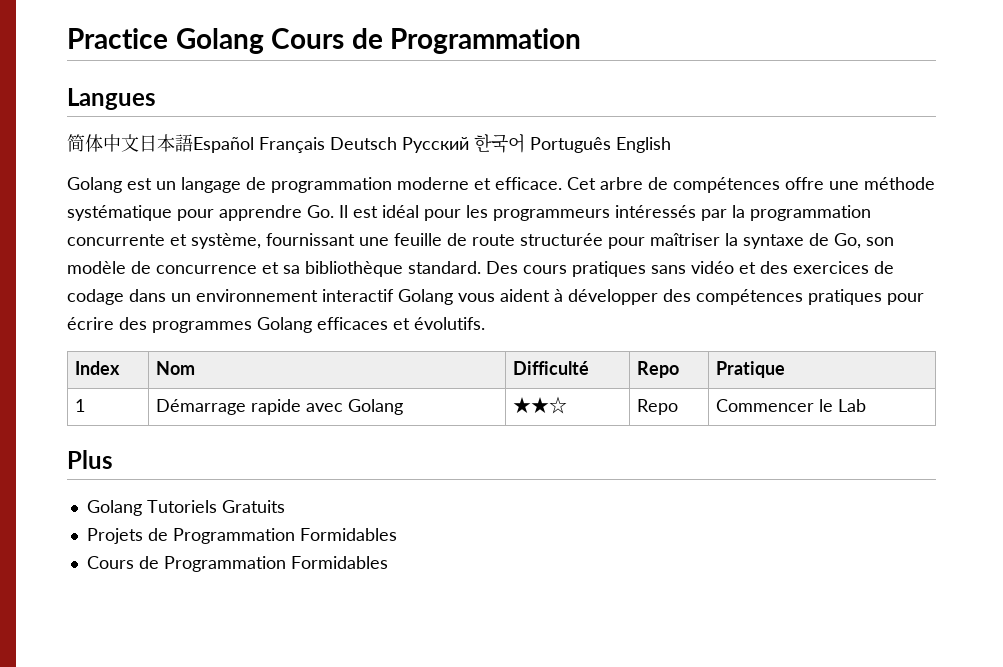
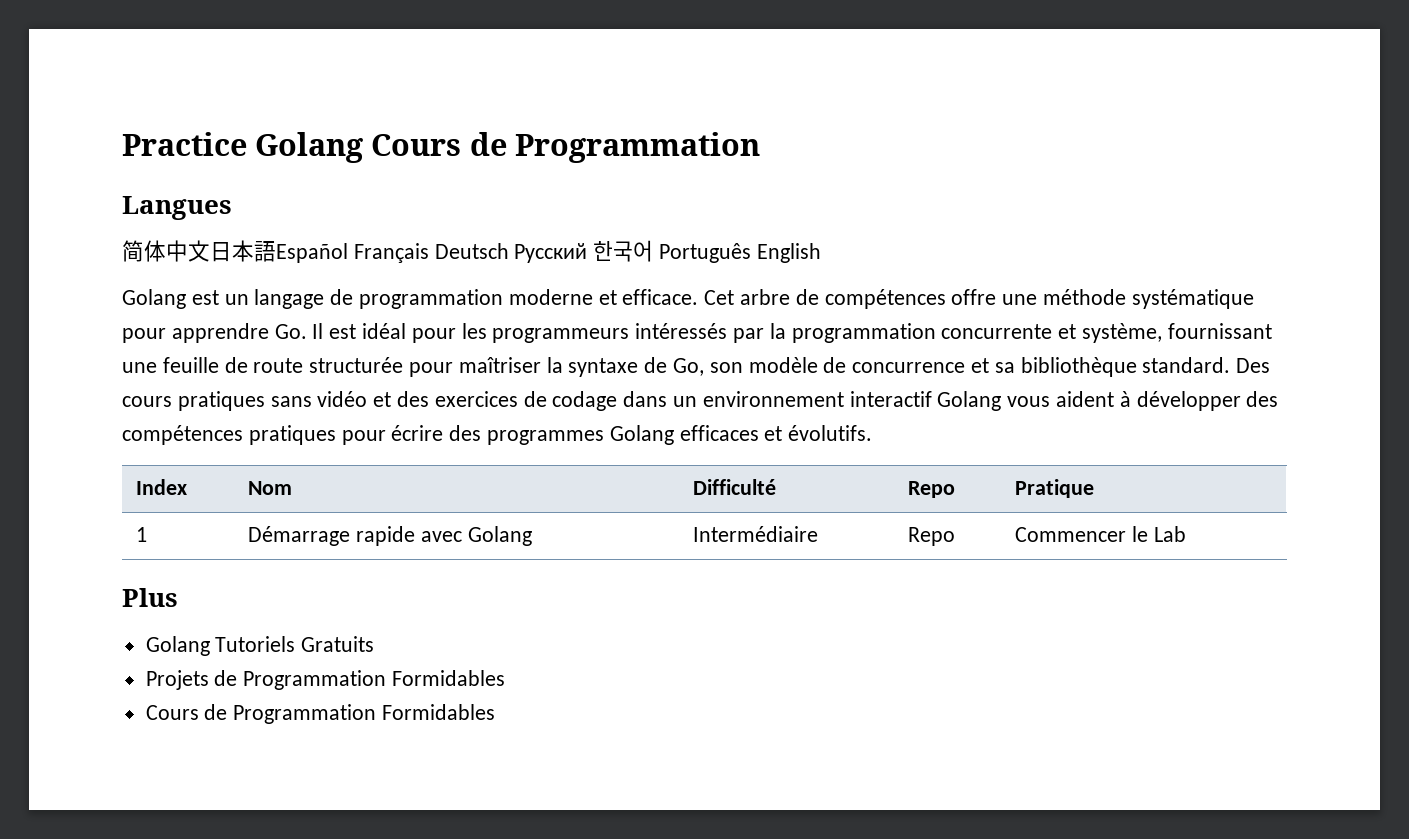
[512,396,567,414] ★★☆ -> [693,526,819,542] Intermédiaire

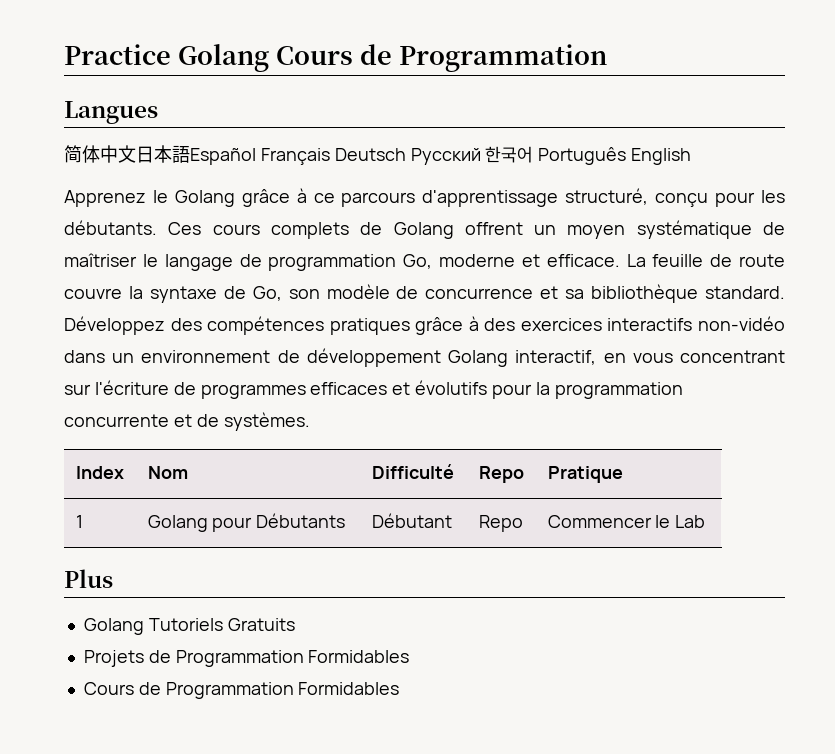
[122,289,249,309] Golang est un -> [64,188,785,207] [64,220,785,239] [64,253,158,267] Apprenez le Golang grâce à ce parcours d'apprentissage structuré, conçu pour les débutants. Ces cours complets de Golang offrent un moyen systématique de maîtriser le
(504, 299) none -> [403,254,433,269] Go,
[704,289,1254,309] [122,323,1272,343] [122,357,541,377] Cet arbre de compétences offre une méthode systématique pour apprendre Go. Il est idéal pour les programmeurs intéressés par la programmation concurrente et système, fournissant une feuille de route structurée pour maîtriser -> [626,254,786,267] [64,288,122,299] La feuille de route couvre
[1236,358,1271,373] [122,391,1279,411] [122,425,873,445] Des cours pratiques sans vidéo et des exercices de codage dans un environnement interactif Golang vous aident à développer des compétences pratiques pour écrire des programmes Golang efficaces et évolutifs. -> [64,316,785,335] [64,348,785,367] [64,380,683,399] [64,412,310,431] Développez des compétences pratiques grâce à des exercices interactifs non-vidéo dans un environnement de développement Golang interactif, en vous concentrant sur l'écriture de programmes efficaces et évolutifs pour la programmation concurrente et de systèmes.
[248,526,532,546] [693,526,819,542] Démarrage rapide avec Golang | Intermédiaire -> [147,513,346,532] [371,513,452,528] Golang pour Débutants | Débutant

